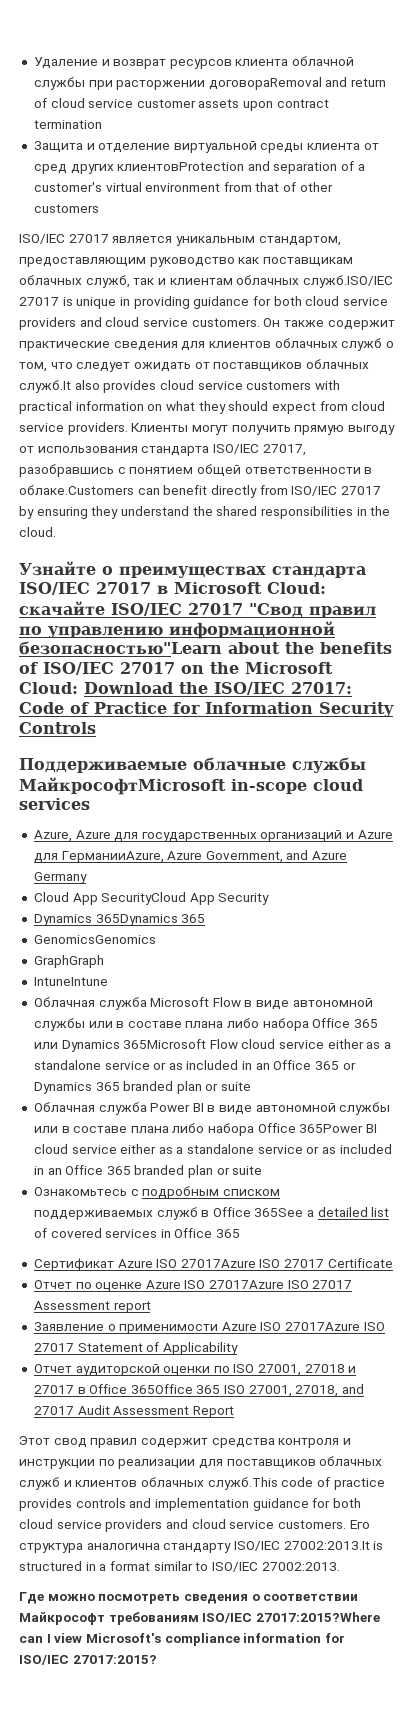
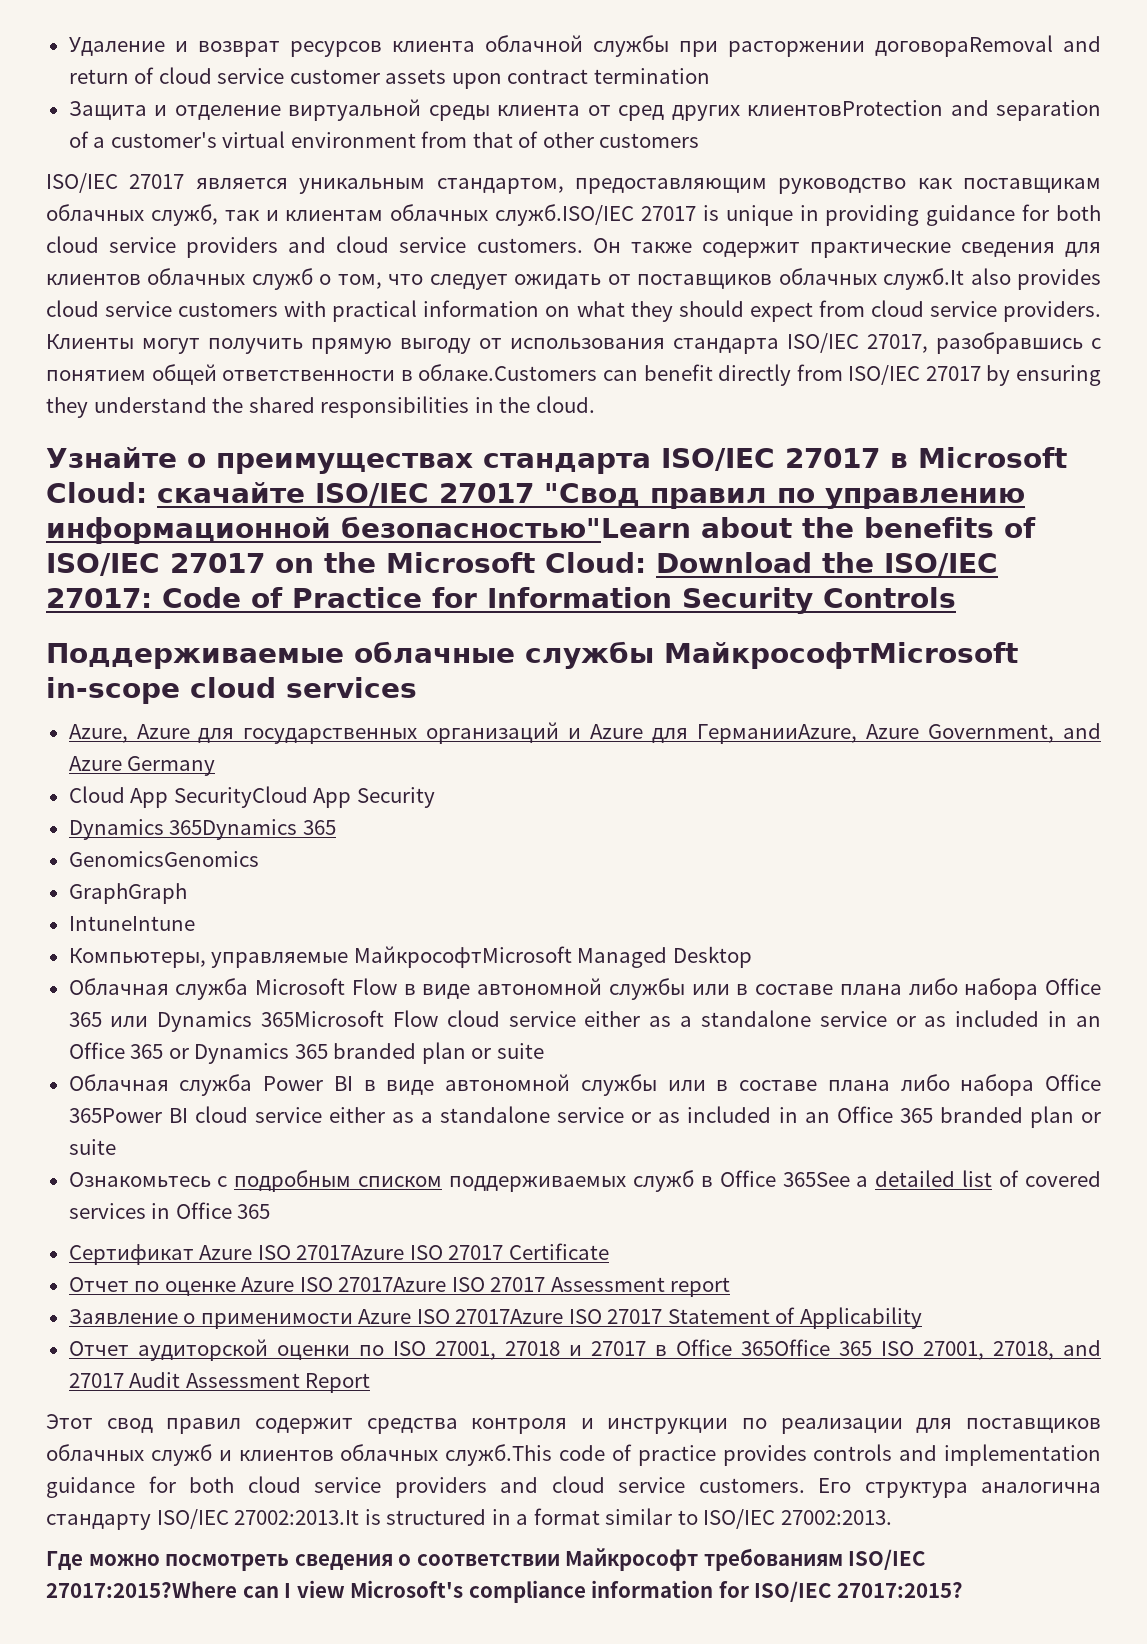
(108, 981) none -> [68,946,752,968] // Компьютеры, управляемые МайкрософтMicrosoft Managed Desktop

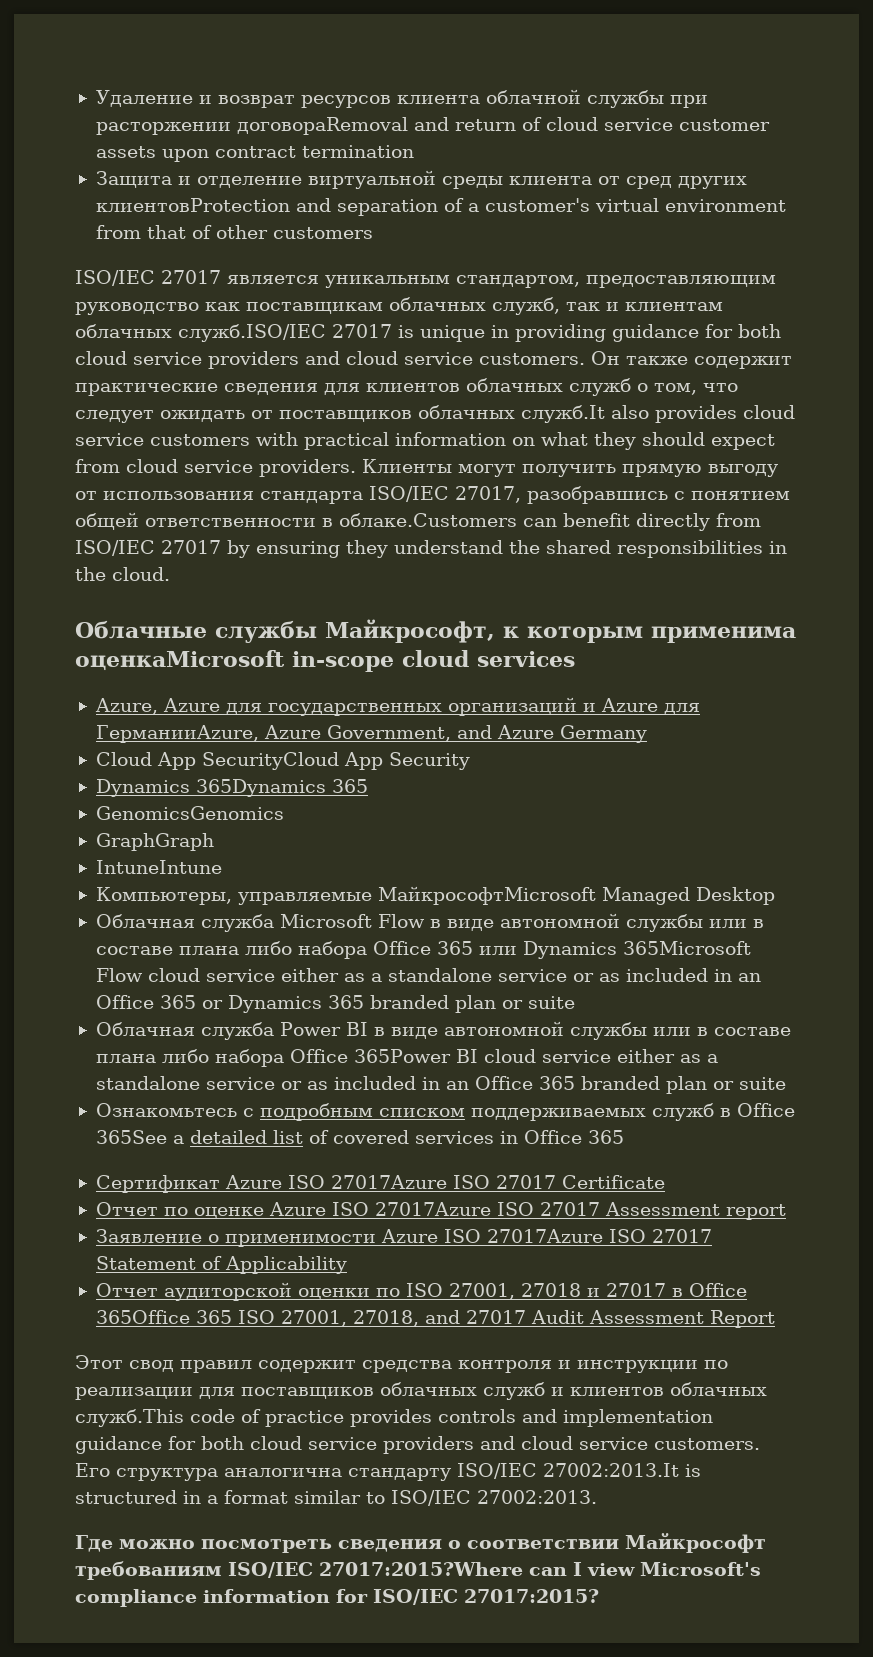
[46,447,1067,474] [46,482,1025,509] [46,516,1036,544] [46,552,998,576] [46,587,956,614] [46,641,1018,669] Узнайте о преимуществах стандарта ISO/IEC 27017 в Microsoft Cloud: скачайте ISO/IEC 27017 "Свод правил по управлению информационной безопасностью"Learn about the benefits of ISO/IEC 27017 on the Microsoft Cloud: Download the ISO/IEC 27017: Code of Practice for Information Security Controls // Поддерживаемые облачные службы МайкрософтMicrosoft -> [75,619,796,643] [75,650,285,671] Облачные службы Майкрософт, к которым применима оценкаMicrosoft

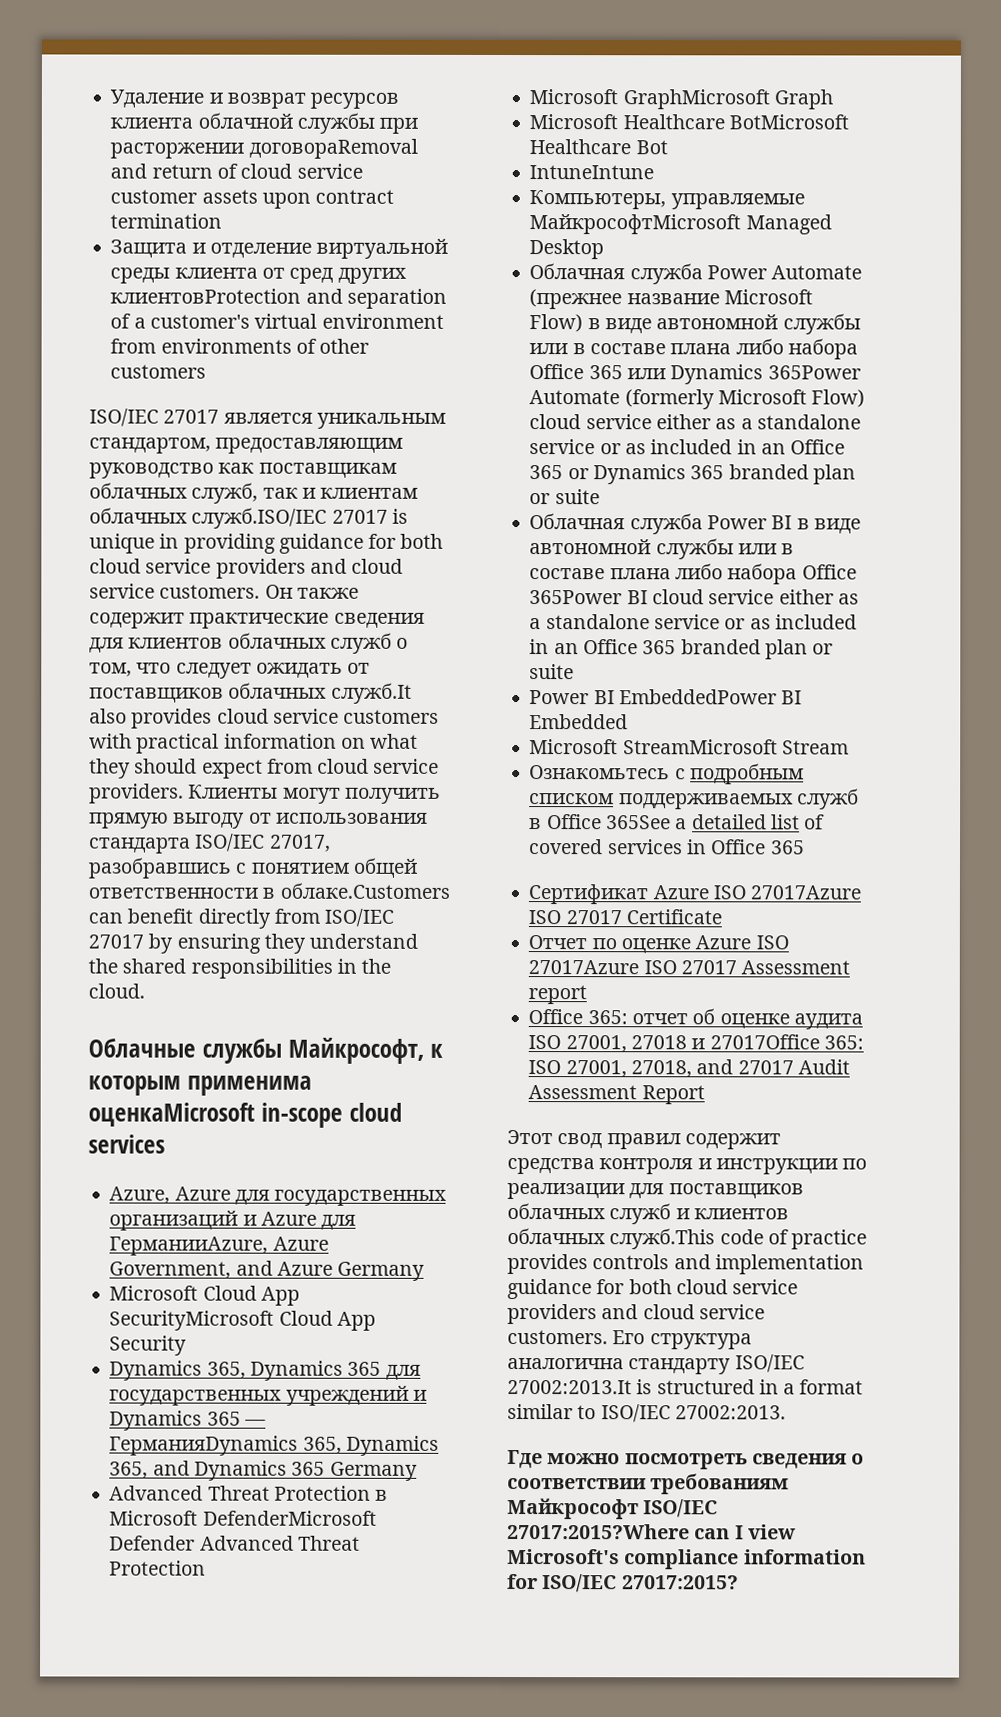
[146,225,186,239] that -> [160,338,292,354] environments
[95,752,339,770] Cloud App SecurityCloud -> [109,1285,300,1306] [109,1310,333,1331] Microsoft Cloud App SecurityMicrosoft Cloud
[195,779,368,797] [95,806,284,820] [95,833,214,851] 365Dynamics 365 // GenomicsGenomics // GraphGraph -> [206,1360,421,1381] [109,1385,427,1406] [109,1410,266,1431] [109,1435,439,1456] [109,1460,418,1481] [109,1485,389,1501] [109,1510,377,1526] [109,1535,360,1551] [109,1560,207,1576] [529,89,833,110] [529,114,849,130] [529,139,668,155] 365, Dynamics 365 для государственных учреждений и Dynamics 365 — ГерманияDynamics 365, Dynamics 365, and Dynamics 365 Germany // Advanced Threat Protection в Microsoft DefenderMicrosoft Defender Advanced Threat Protection // Microsoft GraphMicrosoft Graph // Microsoft Healthcare BotMicrosoft Healthcare Bot
[279,914,425,928] Microsoft Flow -> [706,265,863,280] [529,289,813,310] [529,314,584,333] Power Automate (прежнее название Microsoft Flow)
[622,941,751,955] [95,968,143,982] 365Microsoft Flow -> [767,365,861,380] [529,389,866,410] 365Power Automate (formerly Microsoft Flow)
(786, 1083) none -> [529,689,803,705] [529,714,629,730] [529,739,849,755] // Power BI EmbeddedPower BI Embedded // Microsoft StreamMicrosoft Stream
[95,1229,712,1247] [95,1256,347,1274] [95,1282,747,1301] [95,1310,232,1324] Заявление о применимости Azure ISO 27017Azure ISO 27017 Statement of Applicability // Отчет аудиторской оценки по ISO 27001, 27018 и 27017 в Office 365Office 365 -> [528,1008,863,1030] [528,1034,864,1053] Office 365: отчет об оценке аудита ISO 27001, 27018 и 27017Office 365:
[625,1533,766,1553] [75,1561,222,1580] Майкрософт требованиям -> [650,1473,790,1495] [507,1498,639,1520] требованиям Майкрософт

